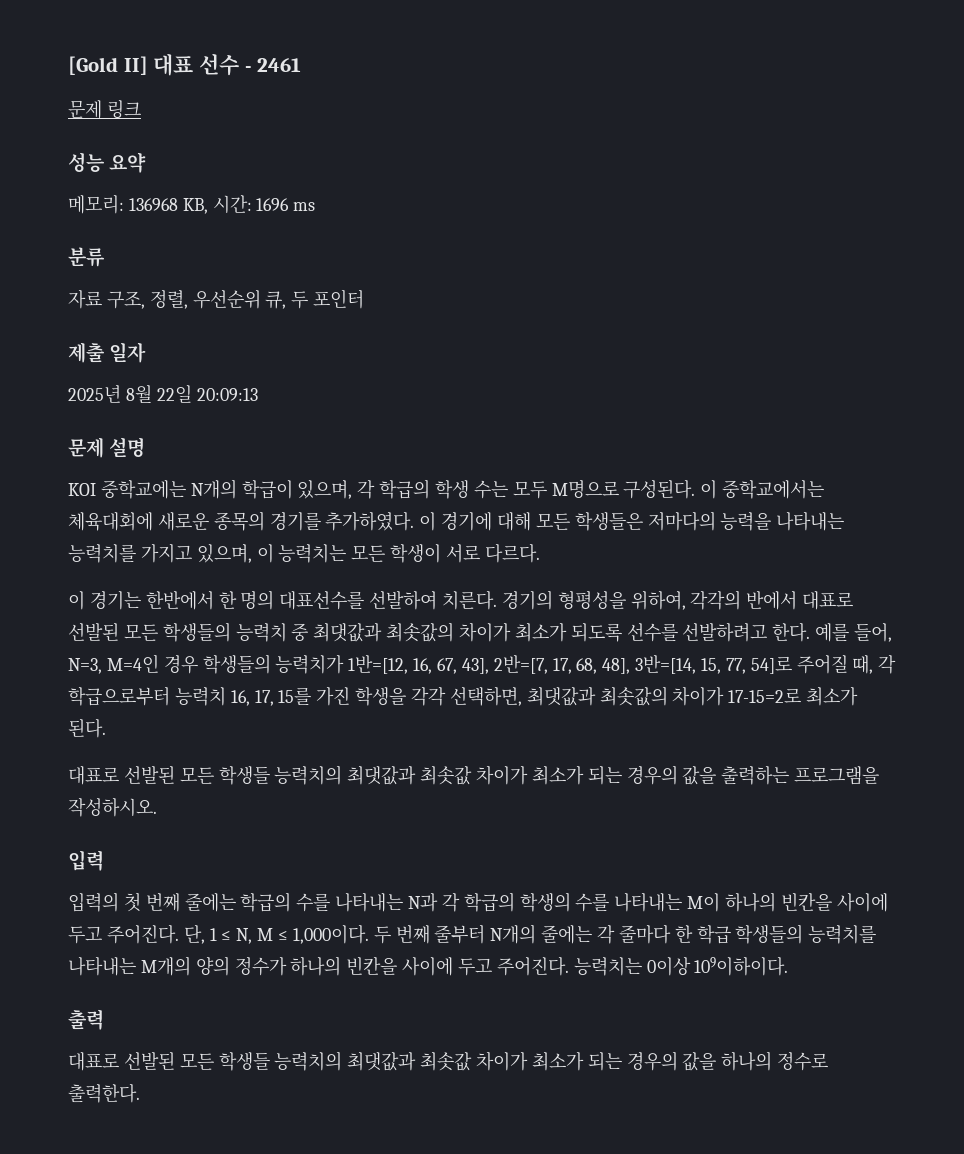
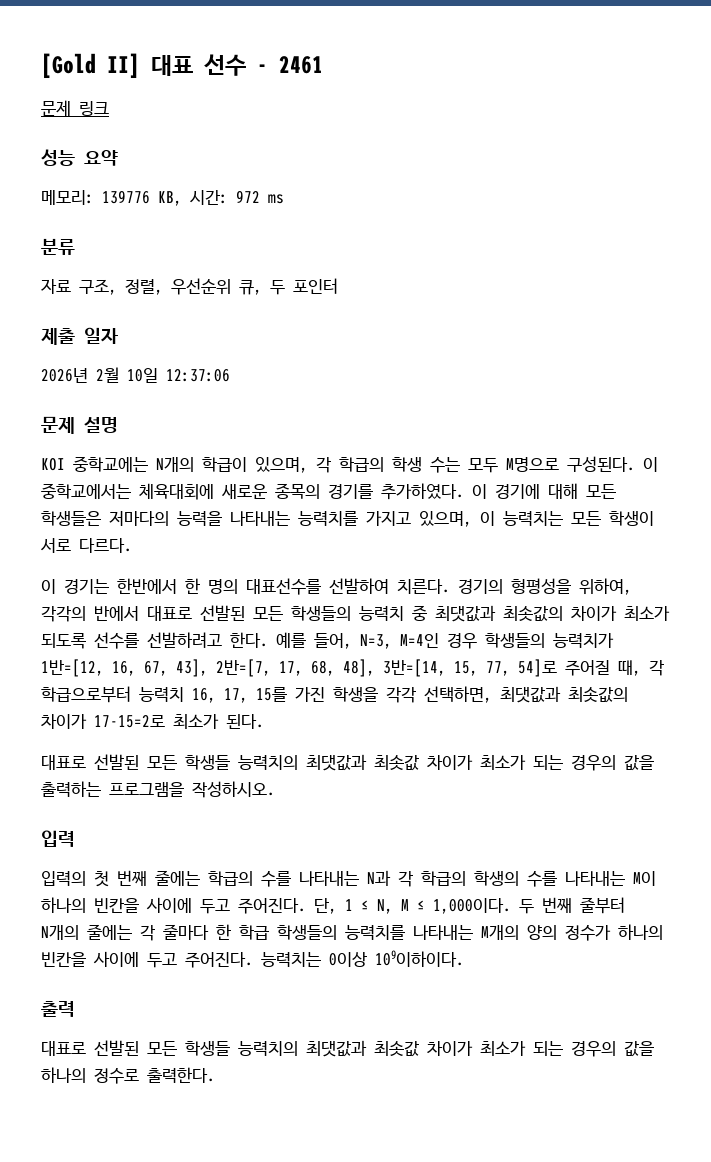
[128,198,178,211] 136968 -> [102,190,150,204] 139776
[256,198,290,211] 1696 -> [236,190,260,203] 972
[68,384,258,403] 2025년 8월 22일 20:09:13 -> [41,367,230,383] 2026년 2월 10일 12:37:06

